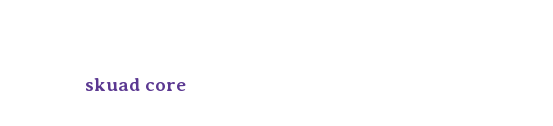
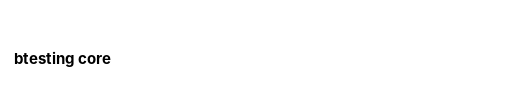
[85,78,140,91] skuad -> [14,51,74,67] btesting

